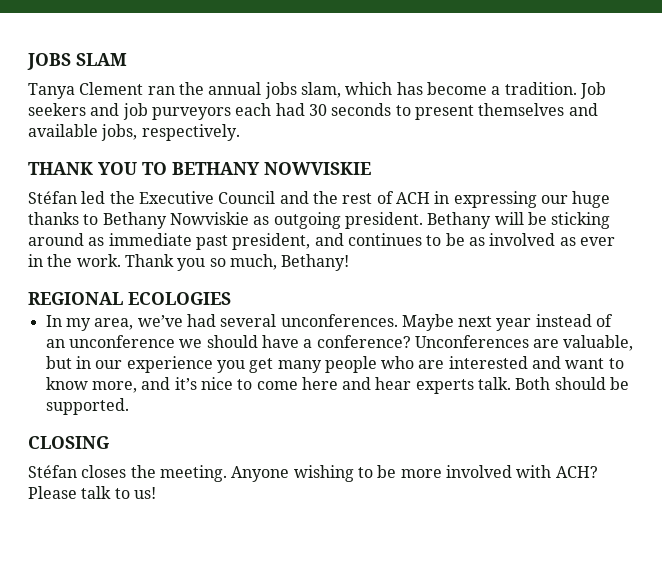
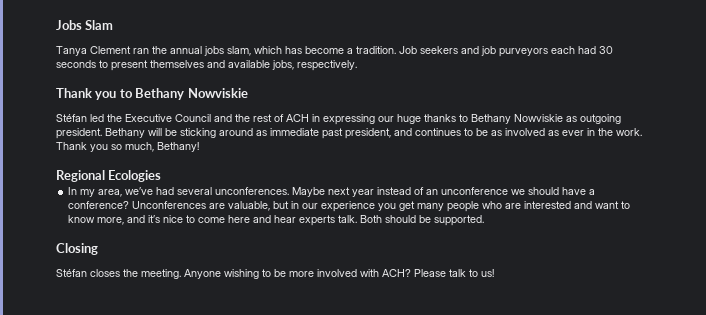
[27,53,127,70] JOBS SLAM -> [56,20,114,30] Jobs Slam
[28,162,371,175] THANK YOU TO BETHANY NOWVISKIE -> [56,88,248,100] Thank you to Bethany Nowviskie
[28,292,231,305] REGIONAL ECOLOGIES -> [56,170,162,182] Regional Ecologies
[28,436,109,449] CLOSING -> [56,243,98,255] Closing

